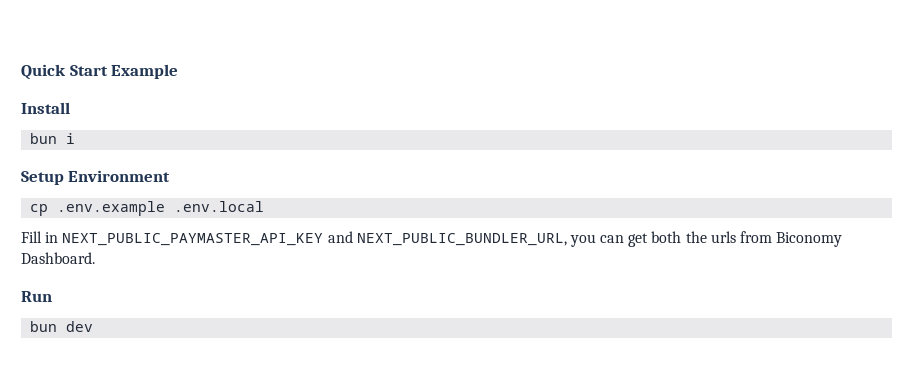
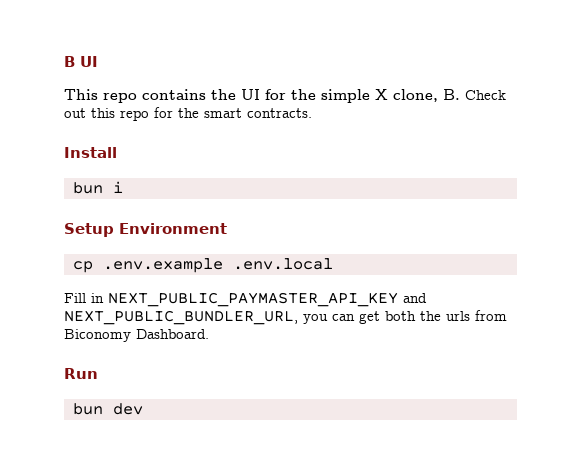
[21,64,179,80] Quick Start Example -> [64,56,98,67] [64,89,506,103] [64,107,312,121] B UI // This repo contains the UI for the simple X clone, B. Check out this repo for the smart contracts.

